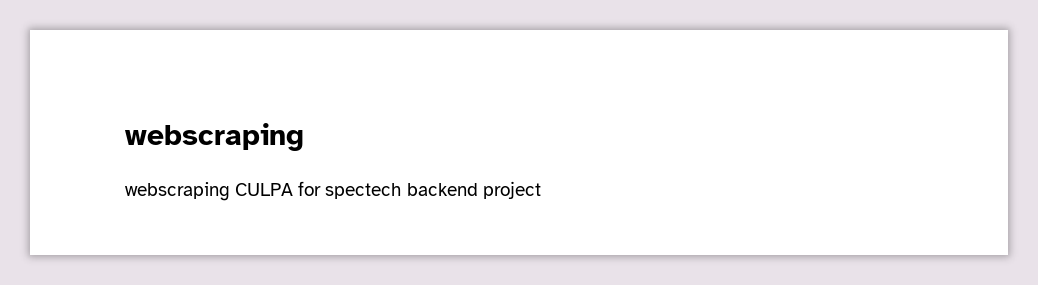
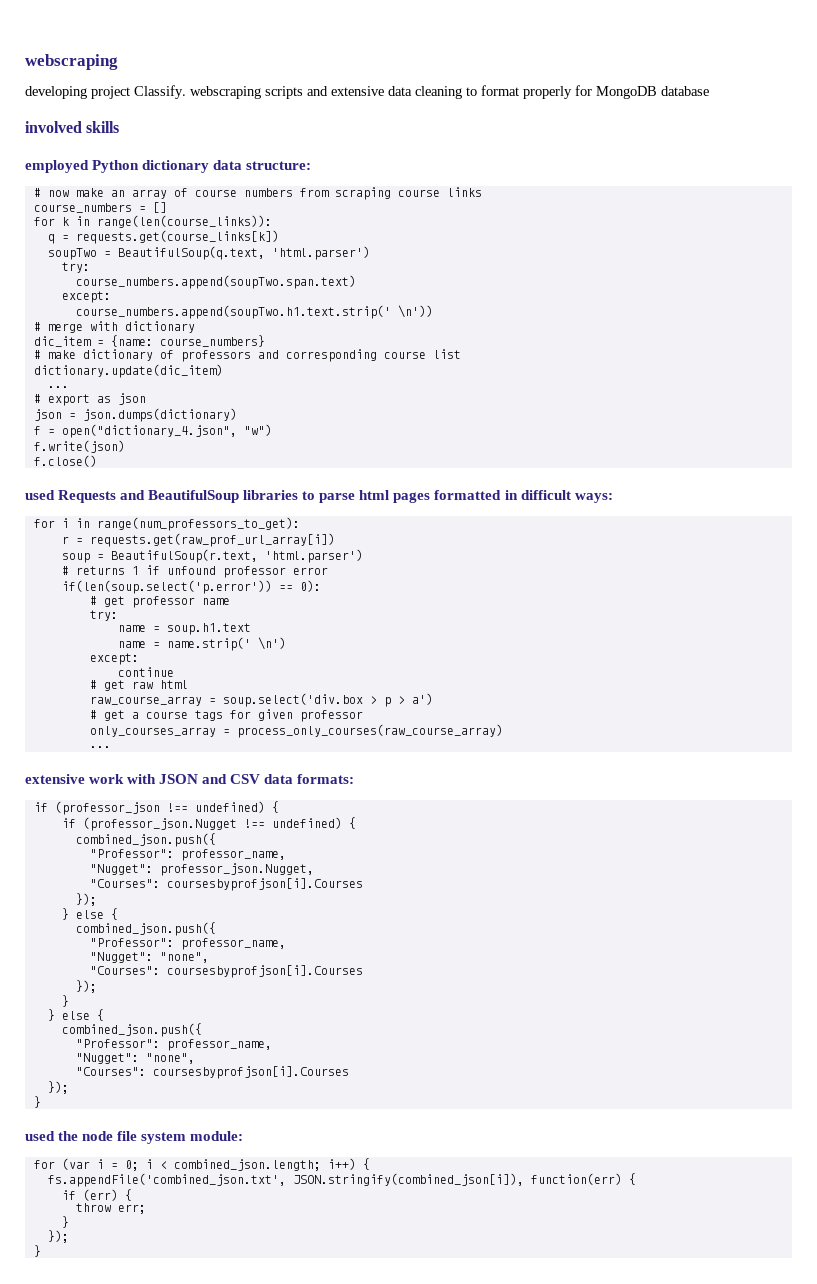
[125,181,541,201] webscraping CULPA for spectech backend project -> [25,85,709,99] [25,121,120,133] [25,160,312,173] [33,187,482,200] [33,202,167,213] [33,215,272,228] [47,230,279,244] [47,246,370,260] [61,262,90,273] [75,275,356,289] [61,291,111,303] [75,305,433,319] [33,321,195,333] [33,335,265,347] [33,349,461,362] [33,364,223,378] [47,386,69,388] [33,393,146,406] [33,408,237,422] [33,424,272,438] [33,440,125,453] [33,455,97,467] [25,490,613,503] [33,517,300,531] [61,533,335,547] [61,549,363,563] [61,565,328,578] [61,580,321,594] [89,596,230,608] [89,610,118,621] [117,623,251,635] [117,637,286,651] [89,653,139,665] [117,667,174,677] [89,680,188,691] [89,693,433,707] [89,709,363,722] [89,724,503,738] [89,746,111,748] [25,774,355,784] [33,801,279,815] [61,817,356,831] [75,833,216,847] [89,849,286,861] [89,863,314,876] [89,878,363,891] [75,893,97,906] [61,908,118,920] [75,922,216,936] [89,938,286,950] [89,952,209,963] [89,965,363,978] [75,980,97,993] [61,995,69,1007] [47,1009,104,1021] [61,1023,202,1037] [75,1039,272,1051] [75,1053,195,1064] [75,1066,349,1079] [47,1081,69,1094] [33,1096,41,1108] [25,1131,244,1144] [33,1158,370,1171] [47,1173,636,1187] [61,1189,132,1201] [75,1203,146,1214] [61,1216,69,1228] [47,1230,69,1243] [33,1245,41,1257] developing project Classify. webscraping scripts and extensive data cleaning to format properly for MongoDB database // involved skills // employed Python dictionary data structure: // # now make an array of course numbers from scraping course links // course_numbers = [] // for k in range(len(course_links)): // q = requests.get(course_links[k]) // soupTwo = BeautifulSoup(q.text, 'html.parser') // try: // course_numbers.append(soupTwo.span.text) // except: // course_numbers.append(soupTwo.h1.text.strip(' \n')) // # merge with dictionary // dic_item = {name: course_numbers} // # make dictionary of professors and corresponding course list // dictionary.update(dic_item) // ... // # export as json // json = json.dumps(dictionary) // f = open("dictionary_4.json", "w") // f.write(json) // f.close() // used Requests and BeautifulSoup libraries to parse html pages formatted in difficult ways: // for i in range(num_professors_to_get): // r = requests.get(raw_prof_url_array[i]) // soup = BeautifulSoup(r.text, 'html.parser') // # returns 1 if unfound professor error // if(len(soup.select('p.error')) == 0): // # get professor name // try: // name = soup.h1.text // name = name.strip(' \n') // except: // continue // # get raw html // raw_course_array = soup.select('div.box > p > a') // # get a course tags for given professor // only_courses_array = process_only_courses(raw_course_array) // ... // extensive work with JSON and CSV data formats: // if (professor_json !== undefined) { // if (professor_json.Nugget !== undefined) { // combined_json.push({ // "Professor": professor_name, // "Nugget": professor_json.Nugget, // "Courses": coursesbyprofjson[i].Courses // }); // } else { // combined_json.push({ // "Professor": professor_name, // "Nugget": "none", // "Courses": coursesbyprofjson[i].Courses // }); // } // } else { // combined_json.push({ // "Professor": professor_name, // "Nugget": "none", // "Courses": coursesbyprofjson[i].Courses // }); // } // used the node file system module: // for (var i = 0; i < combined_json.length; i++) { // fs.appendFile('combined_json.txt', JSON.stringify(combined_json[i]), function(err) { // if (err) { // throw err; // } // }); // }

